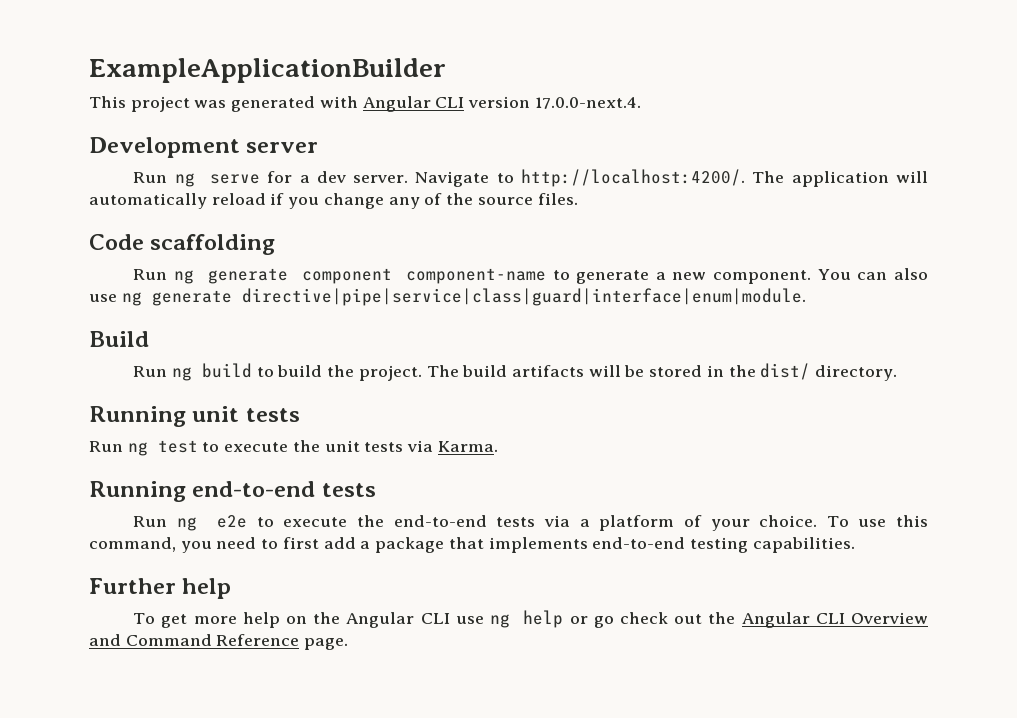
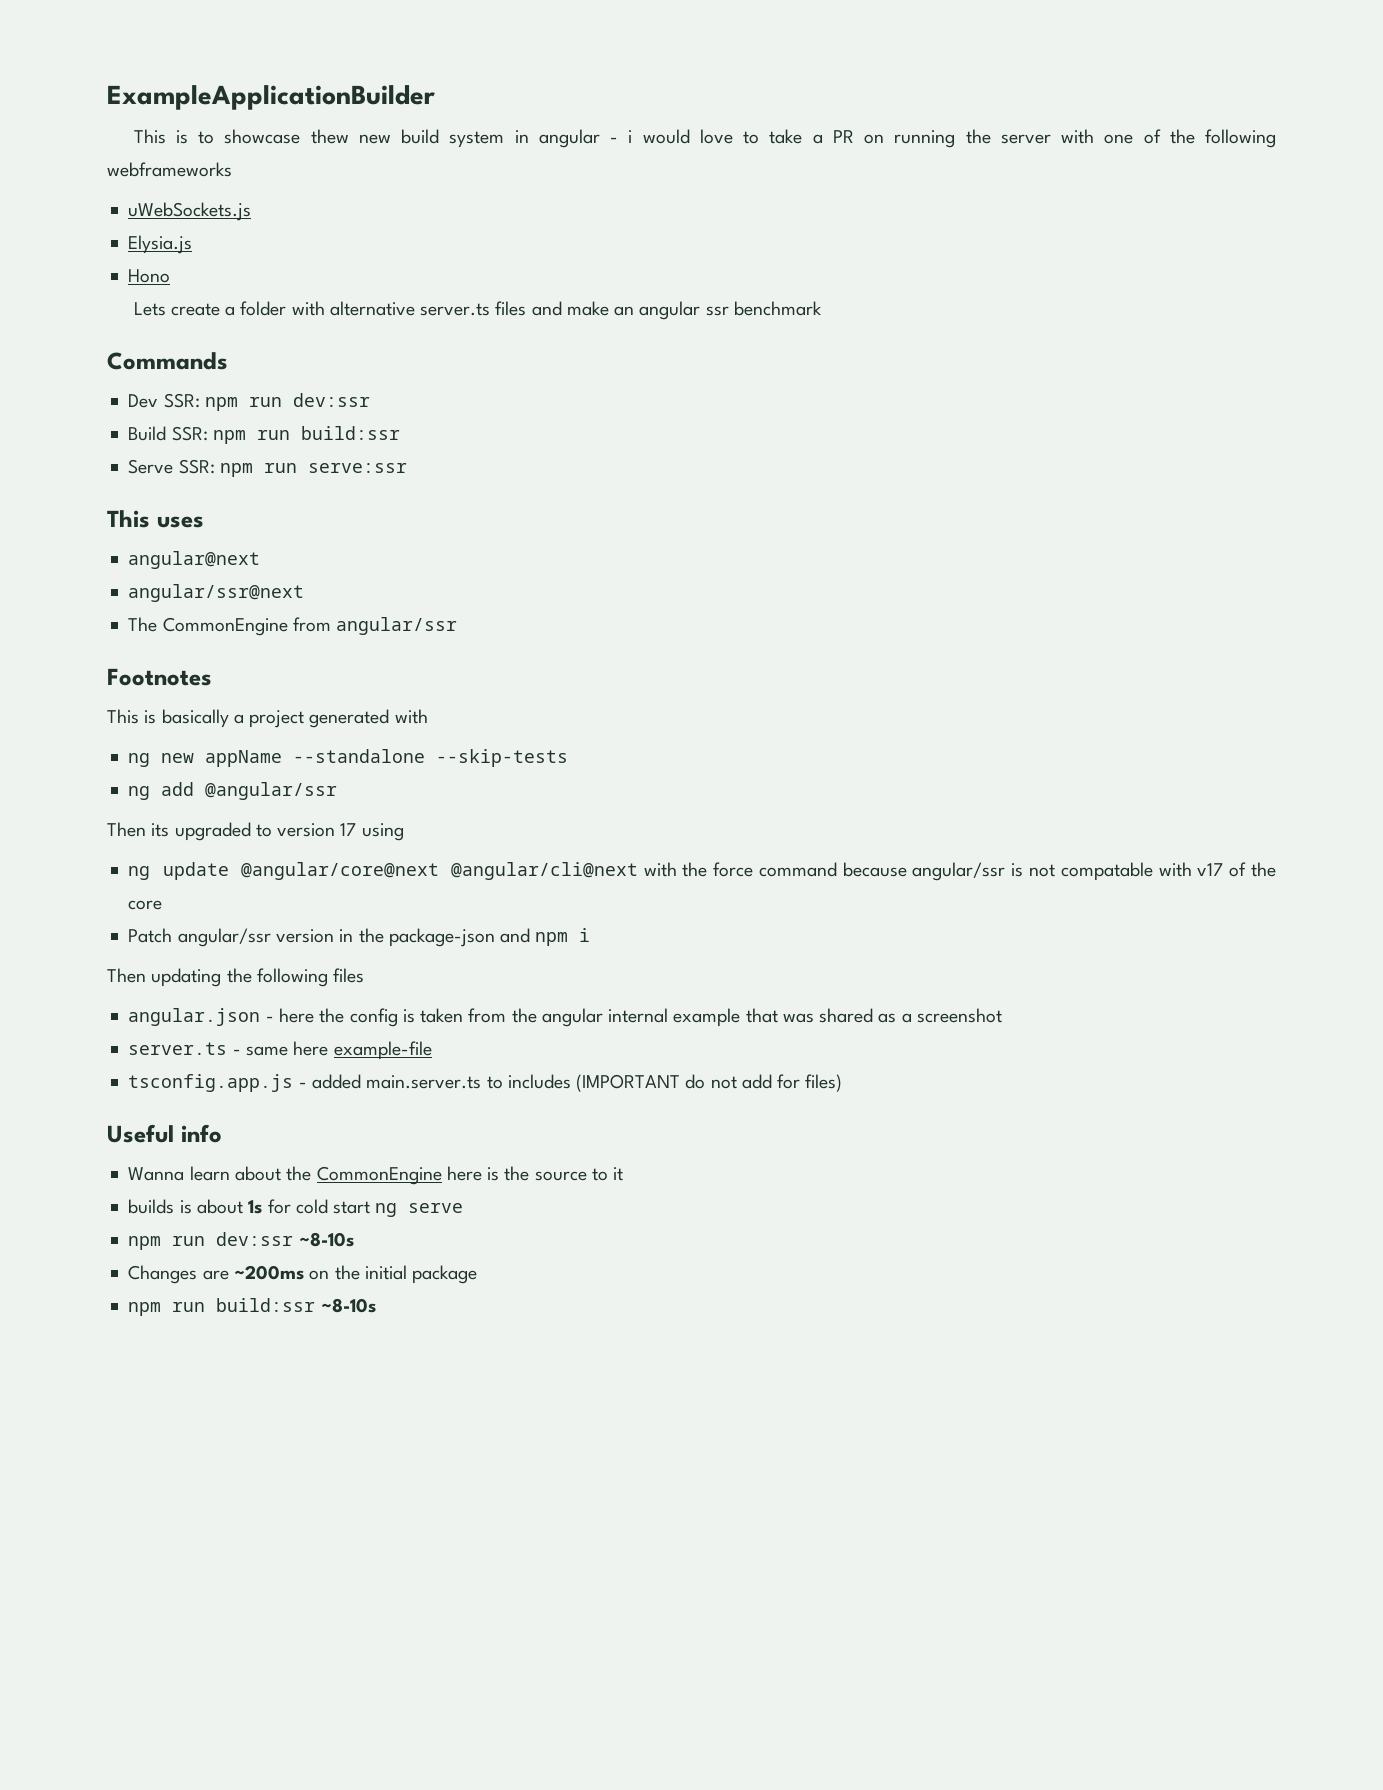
[130,96,641,112] [89,137,319,158] [133,169,928,187] [89,193,578,209] [89,234,276,255] [133,268,928,284] [89,288,806,306] [89,331,149,347] [133,363,898,381] [89,406,300,427] [89,440,498,456] [89,481,376,502] [133,515,928,531] [89,537,855,553] [89,578,232,599] [133,610,929,628] [89,634,349,650] project was generated with Angular CLI version 17.0.0-next.4. // Development server // Run ng serve for a dev server. Navigate to http://localhost:4200/. The application will automatically reload if you change any of the source files. // Code scaffolding // Run ng generate component component-name to generate a new component. You can also use ng generate directive|pipe|service|class|guard|interface|enum|module. // Build // Run ng build to build the project. The build artifacts will be stored in the dist/ directory. // Running unit tests // Run ng test to execute the unit tests via Karma. // Running end-to-end tests // Run ng e2e to execute the end-to-end tests via a platform of your choice. To use this command, you need to first add a package that implements end-to-end testing capabilities. // Further help // To get more help on the Angular CLI use ng help or go check out the Angular CLI Overview and Command Reference page. -> [175,129,1276,148] [107,162,232,177] [128,202,252,221] [128,235,193,254] [128,269,171,283] [133,301,822,320] [107,352,228,370] [128,393,370,411] [128,426,400,444] [128,459,407,477] [107,510,204,528] [128,551,261,569] [128,584,305,602] [128,617,458,636] [107,668,212,686] [107,709,428,728] [128,749,569,767] [128,782,338,800] [107,822,404,841] [128,862,1277,881] [128,900,163,910] [128,928,591,947] [107,968,365,987] [128,1008,1002,1027] [128,1041,432,1060] [128,1074,843,1092] [107,1124,222,1143] [128,1166,624,1185] [128,1199,464,1217] [128,1232,354,1250] [128,1265,478,1284] [128,1298,376,1316] is to showcase thew new build system in angular - i would love to take a PR on running the server with one of the following webframeworks // uWebSockets.js // Elysia.js // Hono // Lets create a folder with alternative server.ts files and make an angular ssr benchmark // Commands // Dev SSR: npm run dev:ssr // Build SSR: npm run build:ssr // Serve SSR: npm run serve:ssr // This uses // angular@next // angular/ssr@next // The CommonEngine from angular/ssr // Footnotes // This is basically a project generated with // ng new appName --standalone --skip-tests // ng add @angular/ssr // Then its upgraded to version 17 using // ng update @angular/core@next @angular/cli@next with the force command because angular/ssr is not compatable with v17 of the core // Patch angular/ssr version in the package-json and npm i // Then updating the following files // angular.json - here the config is taken from the angular internal example that was shared as a screenshot // server.ts - same here example-file // tsconfig.app.js - added main.server.ts to includes (IMPORTANT do not add for files) // Useful info // Wanna learn about the CommonEngine here is the source to it // builds is about 1s for cold start ng serve // npm run dev:ssr ~8-10s // Changes are ~200ms on the initial package // npm run build:ssr ~8-10s

